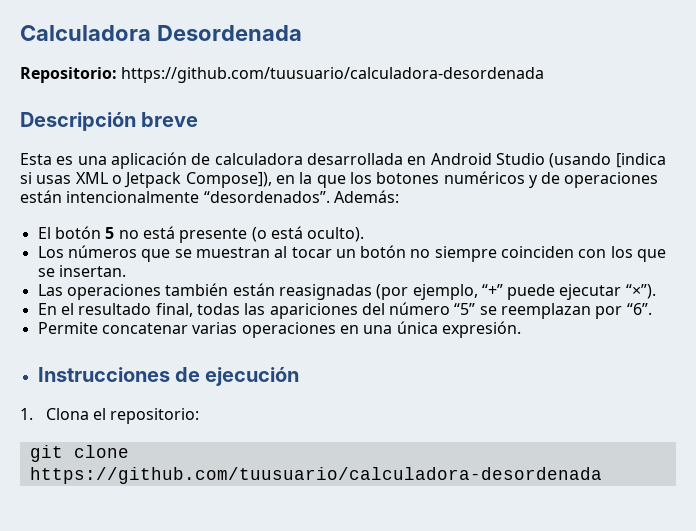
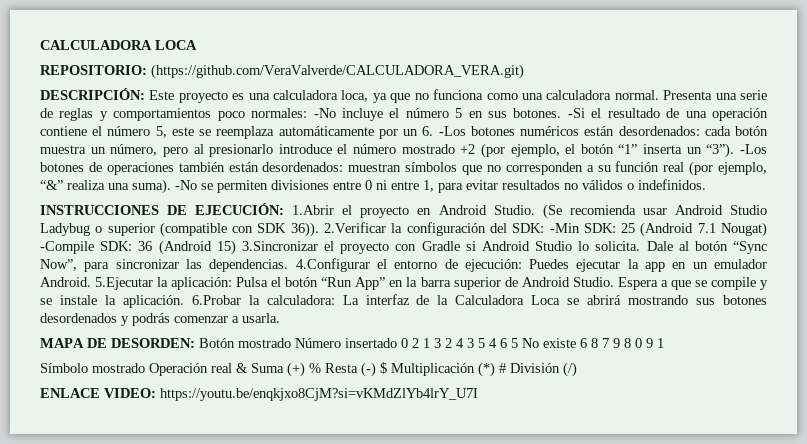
[20,25,302,41] [20,67,545,83] [20,111,199,131] [20,152,666,169] [20,171,659,188] [20,190,399,203] [37,226,365,243] [37,245,667,262] [37,265,126,277] [37,283,656,300] [37,302,652,319] [37,321,521,338] [37,366,300,386] [20,408,200,424] [29,445,129,462] [29,467,602,484] Calculadora Desordenada // Repositorio: https://github.com/tuusuario/calculadora-desordenada // Descripción breve // Esta es una aplicación de calculadora desarrollada en Android Studio (usando [indica si usas XML o Jetpack Compose]), en la que los botones numéricos y de operaciones están intencionalmente “desordenados”. Además: // El botón 5 no está presente (o está oculto). // Los números que se muestran al tocar un botón no siempre coinciden con los que se insertan. // Las operaciones también están reasignadas (por ejemplo, “+” puede ejecutar “×”). // En el resultado final, todas las apariciones del número “5” se reemplazan por “6”. // Permite concatenar varias operaciones en una única expresión. // Instrucciones de ejecución // 1. Clona el repositorio: // git clone https://github.com/tuusuario/calculadora-desordenada -> [40,40,197,50] [40,64,524,79] [40,88,767,103] [40,108,769,121] [40,126,769,139] [40,143,768,158] [40,161,767,176] [40,179,706,194] [40,203,768,219] [40,222,767,237] [40,240,767,255] [40,258,767,272] [40,277,768,290] [40,294,768,308] [40,313,280,326] [40,338,664,348] [40,362,577,377] [40,388,478,401] CALCULADORA LOCA // REPOSITORIO: (https://github.com/VeraValverde/CALCULADORA_VERA.git) // DESCRIPCIÓN: Este proyecto es una calculadora loca, ya que no funciona como una calculadora normal. Presenta una serie de reglas y comportamientos poco normales: -No incluye el número 5 en sus botones. -Si el resultado de una operación contiene el número 5, este se reemplaza automáticamente por un 6. -Los botones numéricos están desordenados: cada botón muestra un número, pero al presionarlo introduce el número mostrado +2 (por ejemplo, el botón “1” inserta un “3”). -Los botones de operaciones también están desordenados: muestran símbolos que no corresponden a su función real (por ejemplo, “&” realiza una suma). -No se permiten divisiones entre 0 ni entre 1, para evitar resultados no válidos o indefinidos. // INSTRUCCIONES DE EJECUCIÓN: 1.Abrir el proyecto en Android Studio. (Se recomienda usar Android Studio Ladybug o superior (compatible con SDK 36)). 2.Verificar la configuración del SDK: -Min SDK: 25 (Android 7.1 Nougat) -Compile SDK: 36 (Android 15) 3.Sincronizar el proyecto con Gradle si Android Studio lo solicita. Dale al botón “Sync Now”, para sincronizar las dependencias. 4.Configurar el entorno de ejecución: Puedes ejecutar la app en un emulador Android. 5.Ejecutar la aplicación: Pulsa el botón “Run App” en la barra superior de Android Studio. Espera a que se compile y se instale la aplicación. 6.Probar la calculadora: La interfaz de la Calculadora Loca se abrirá mostrando sus botones desordenados y podrás comenzar a usarla. // MAPA DE DESORDEN: Botón mostrado Número insertado 0 2 1 3 2 4 3 5 4 6 5 No existe 6 8 7 9 8 0 9 1 // Símbolo mostrado Operación real & Suma (+) % Resta (-) $ Multiplicación (*) # División (/) // ENLACE VIDEO: https://youtu.be/enqkjxo8CjM?si=vKMdZlYb4lrY_U7I

